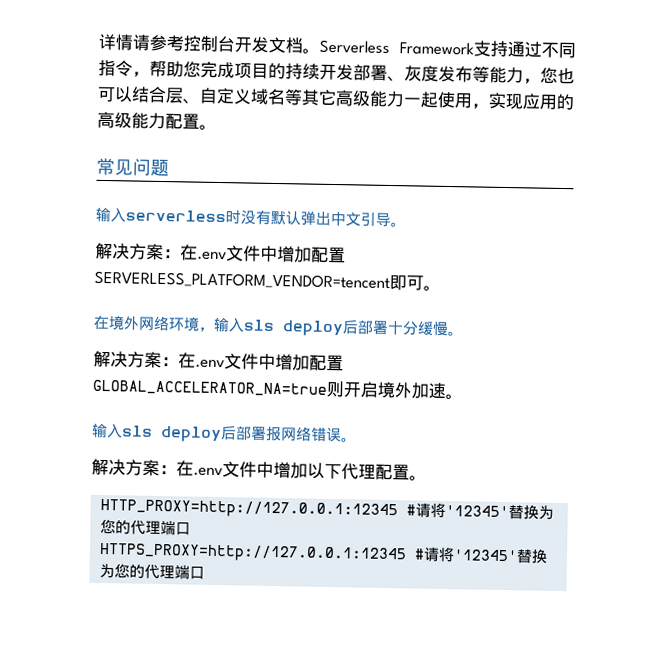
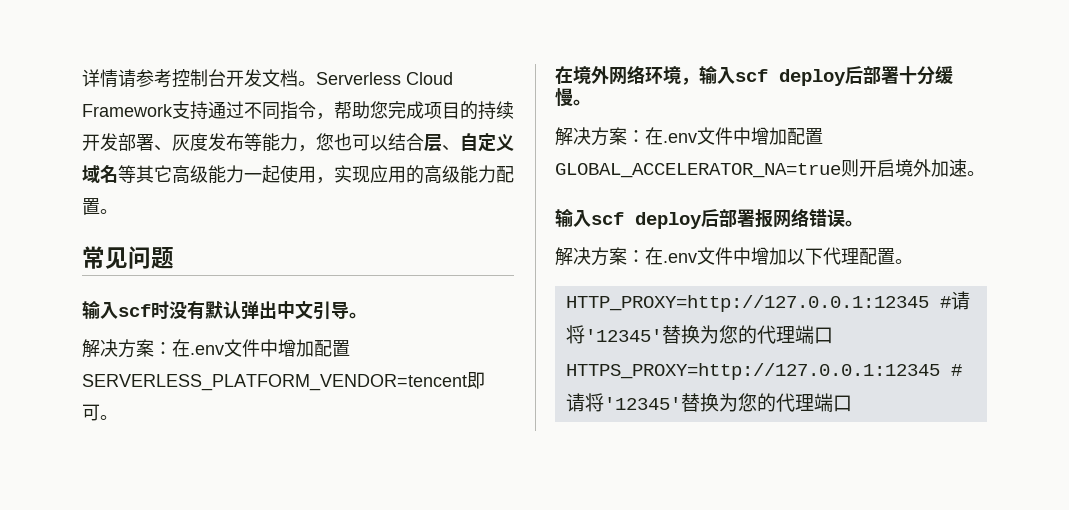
(390, 46) none -> [406,72,453,85] Cloud
[125,209,226,223] serverless -> [118,304,151,317] scf
[243,319,275,331] sls -> [735,69,768,82] scf
[121,425,153,437] sls -> [591,212,624,225] scf

